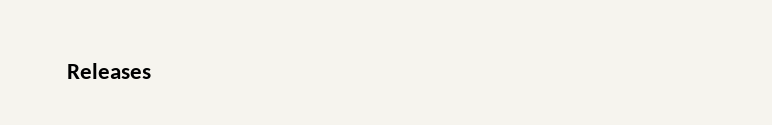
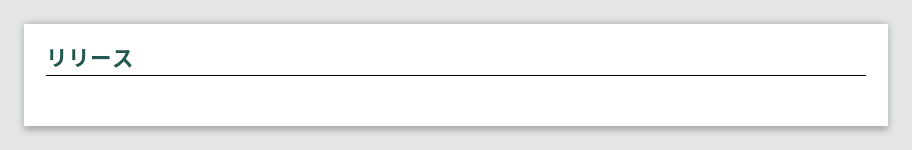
[67,63,151,79] Releases -> [46,49,134,68] リリース

